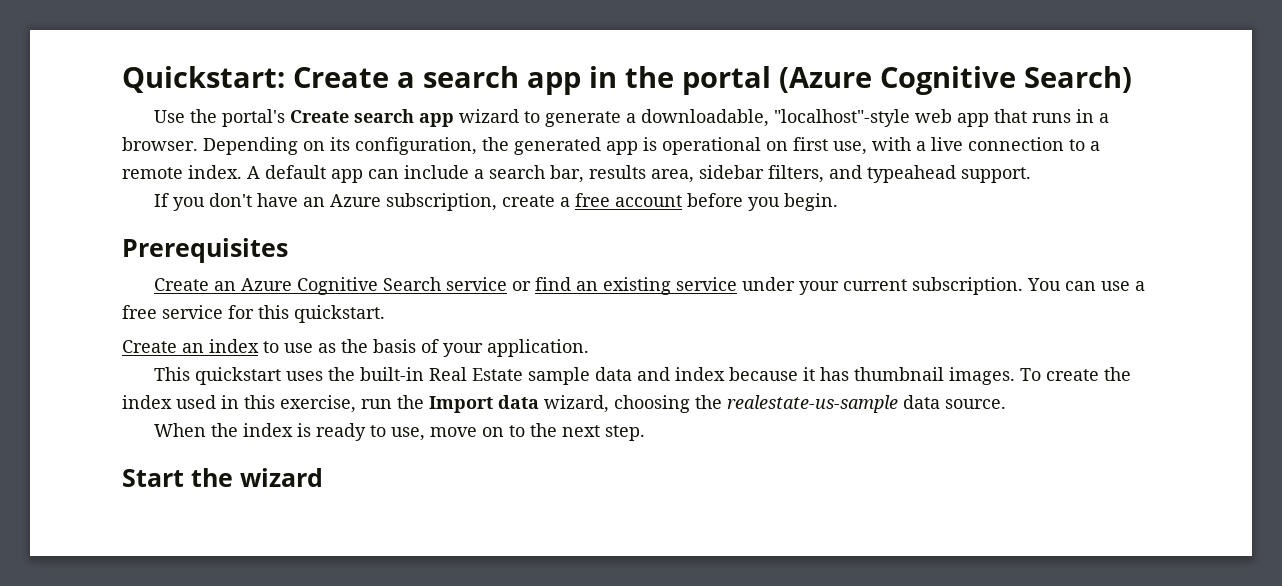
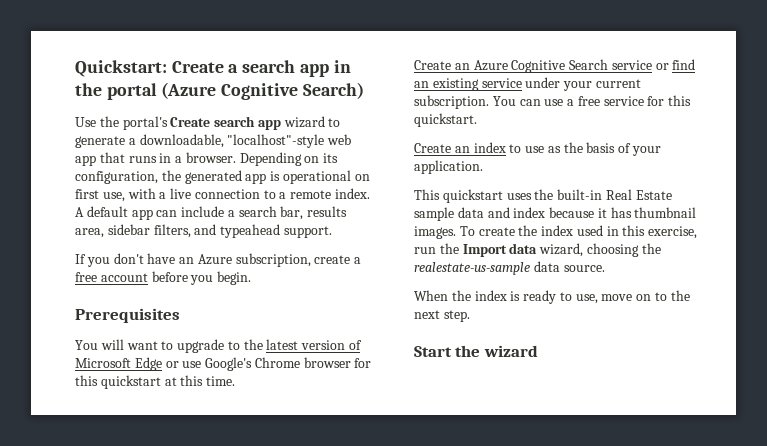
(288, 250) none -> [75,339,363,353] [75,357,372,371] [75,375,236,389] // You will want to upgrade to the latest version of Microsoft Edge or use Google's Chrome browser for this quickstart at this time.

